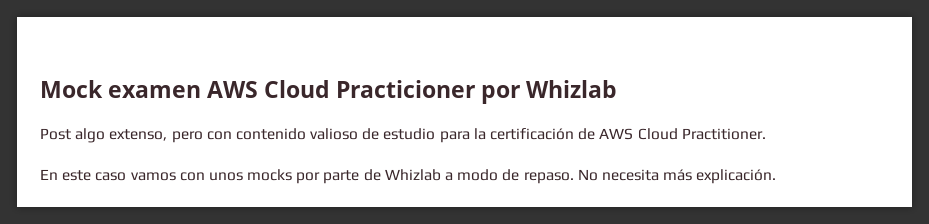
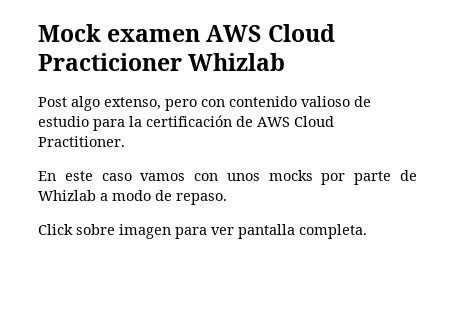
[481,85,521,104] por -> (182, 62) none
[577,169,777,184] No necesita más explicación. -> [38,224,367,239] // Click sobre imagen para ver pantalla completa.

